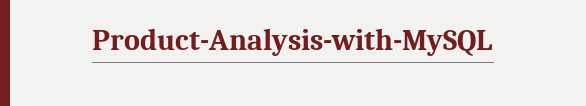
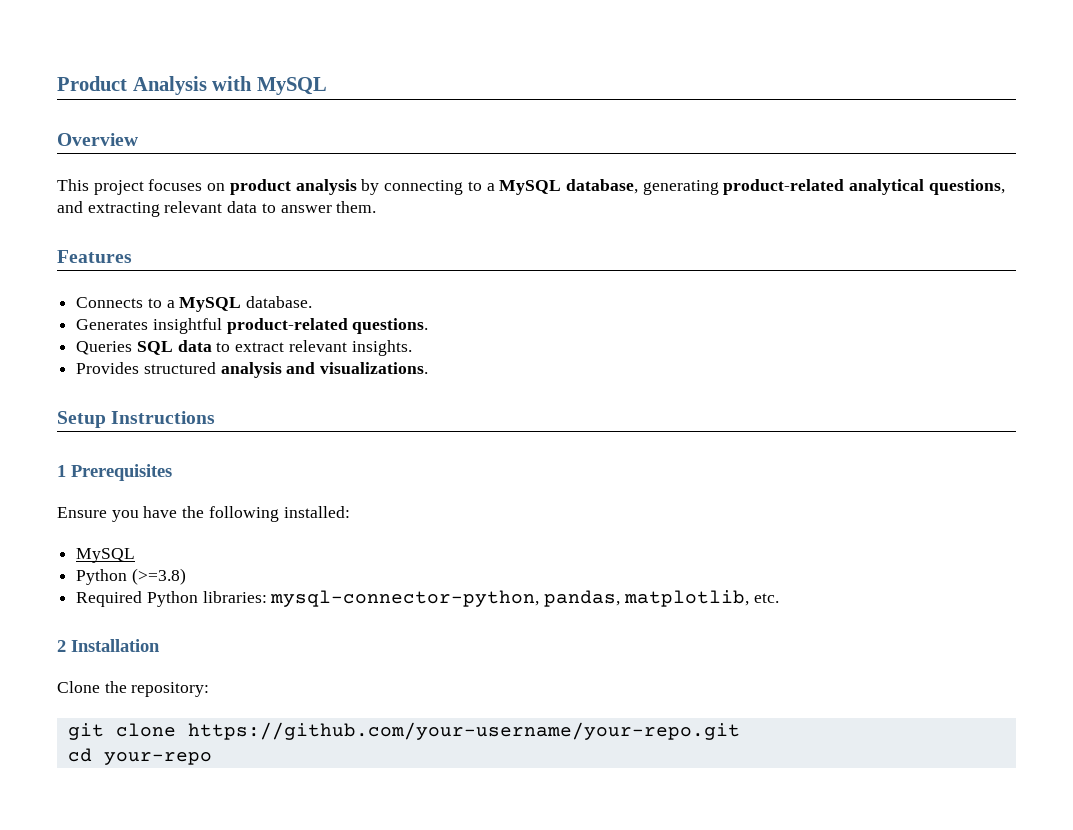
[92,28,493,56] Product-Analysis-with-MySQL -> [57,76,327,95] [57,133,138,146] [57,179,1005,195] [57,201,377,217] [57,250,132,263] [76,296,313,312] [76,318,429,334] [76,340,412,356] [76,362,429,378] [57,411,216,428] [57,464,172,481] [57,506,350,522] [76,548,136,563] [76,568,186,585] [76,590,779,607] [57,639,160,652] [57,681,210,697] [67,722,740,740] [67,748,212,765] Product Analysis with MySQL // Overview // This project focuses on product analysis by connecting to a MySQL database, generating product-related analytical questions, and extracting relevant data to answer them. // Features // Connects to a MySQL database. // Generates insightful product-related questions. // Queries SQL data to extract relevant insights. // Provides structured analysis and visualizations. // Setup Instructions // 1 Prerequisites // Ensure you have the following installed: // MySQL // Python (>=3.8) // Required Python libraries: mysql-connector-python, pandas, matplotlib, etc. // 2 Installation // Clone the repository: // git clone https://github.com/your-username/your-repo.git // cd your-repo

